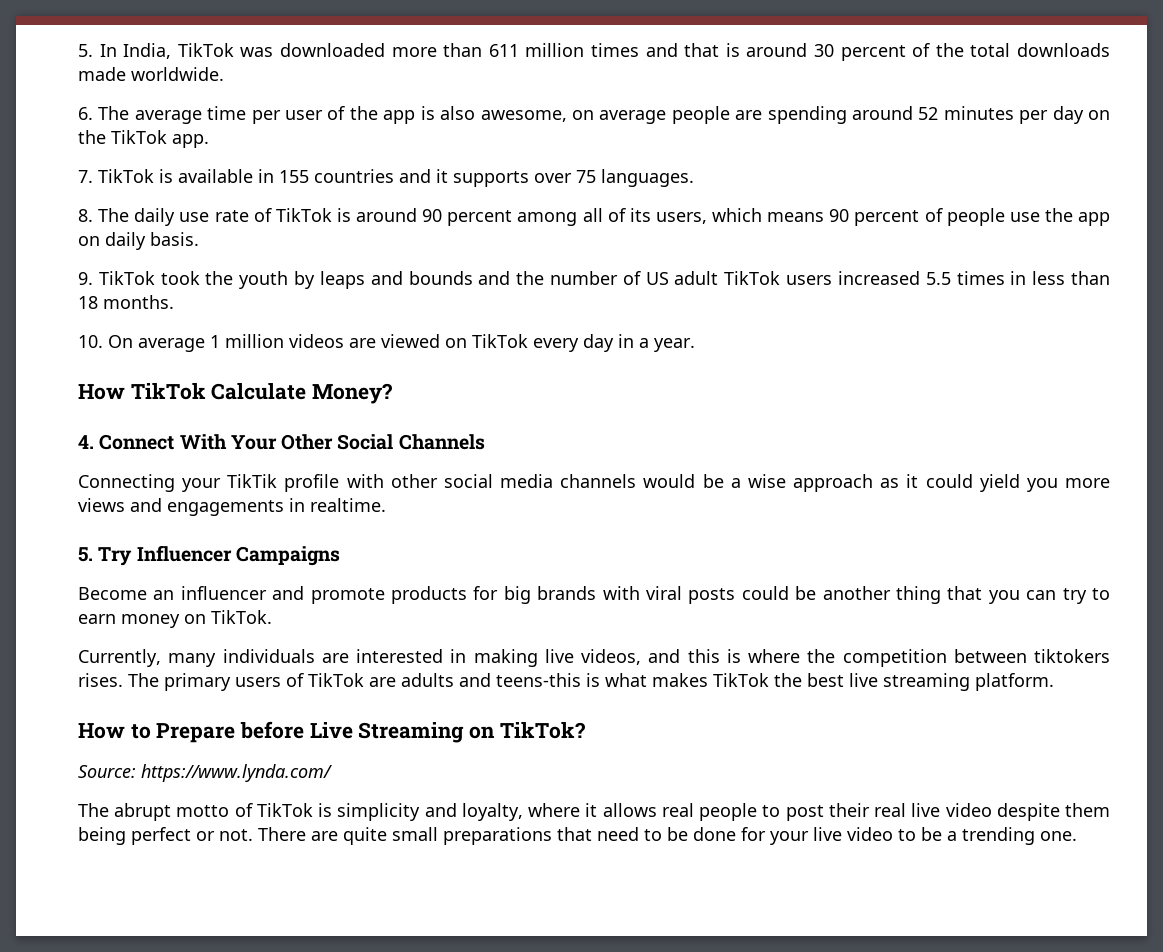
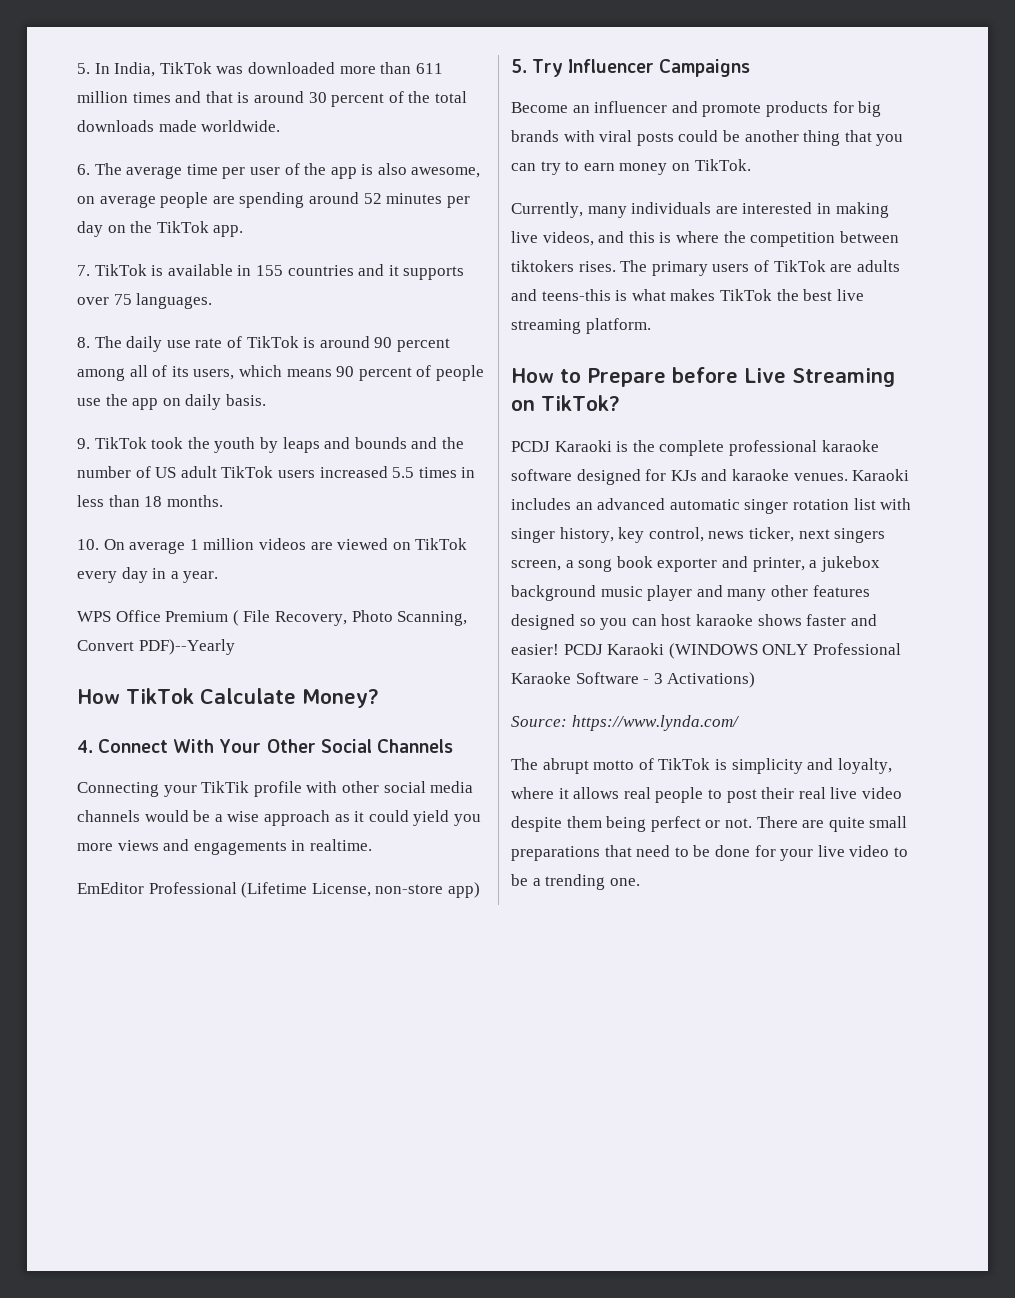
(695, 345) none -> [77,610,468,626] [77,639,235,655] // WPS Office Premium ( File Recovery, Photo Scanning, Convert PDF)--Yearly
(386, 505) none -> [77,882,480,898] // EmEditor Professional (Lifetime License, non-store app)
(586, 730) none -> [511,440,879,456] [511,469,910,485] [511,498,912,514] [511,527,886,543] [511,556,880,572] [511,585,870,601] [511,614,877,630] [511,643,901,659] [511,672,756,688] // PCDJ Karaoki is the complete professional karaoke software designed for KJs and karaoke venues. Karaoki includes an advanced automatic singer rotation list with singer history, key control, news ticker, next singers screen, a song book exporter and printer, a jukebox background music player and many other features designed so you can host karaoke shows faster and easier! PCDJ Karaoki (WINDOWS ONLY Professional Karaoke Software - 3 Activations)

